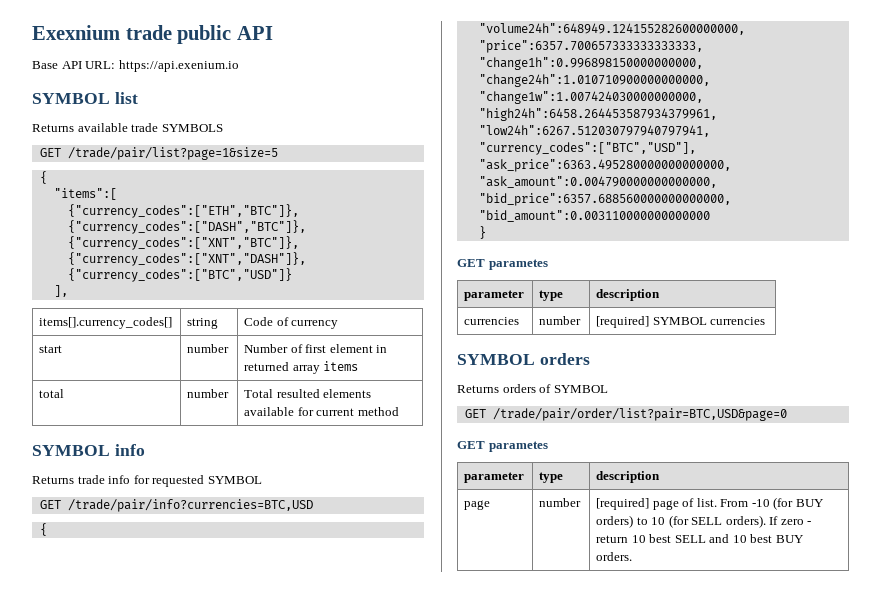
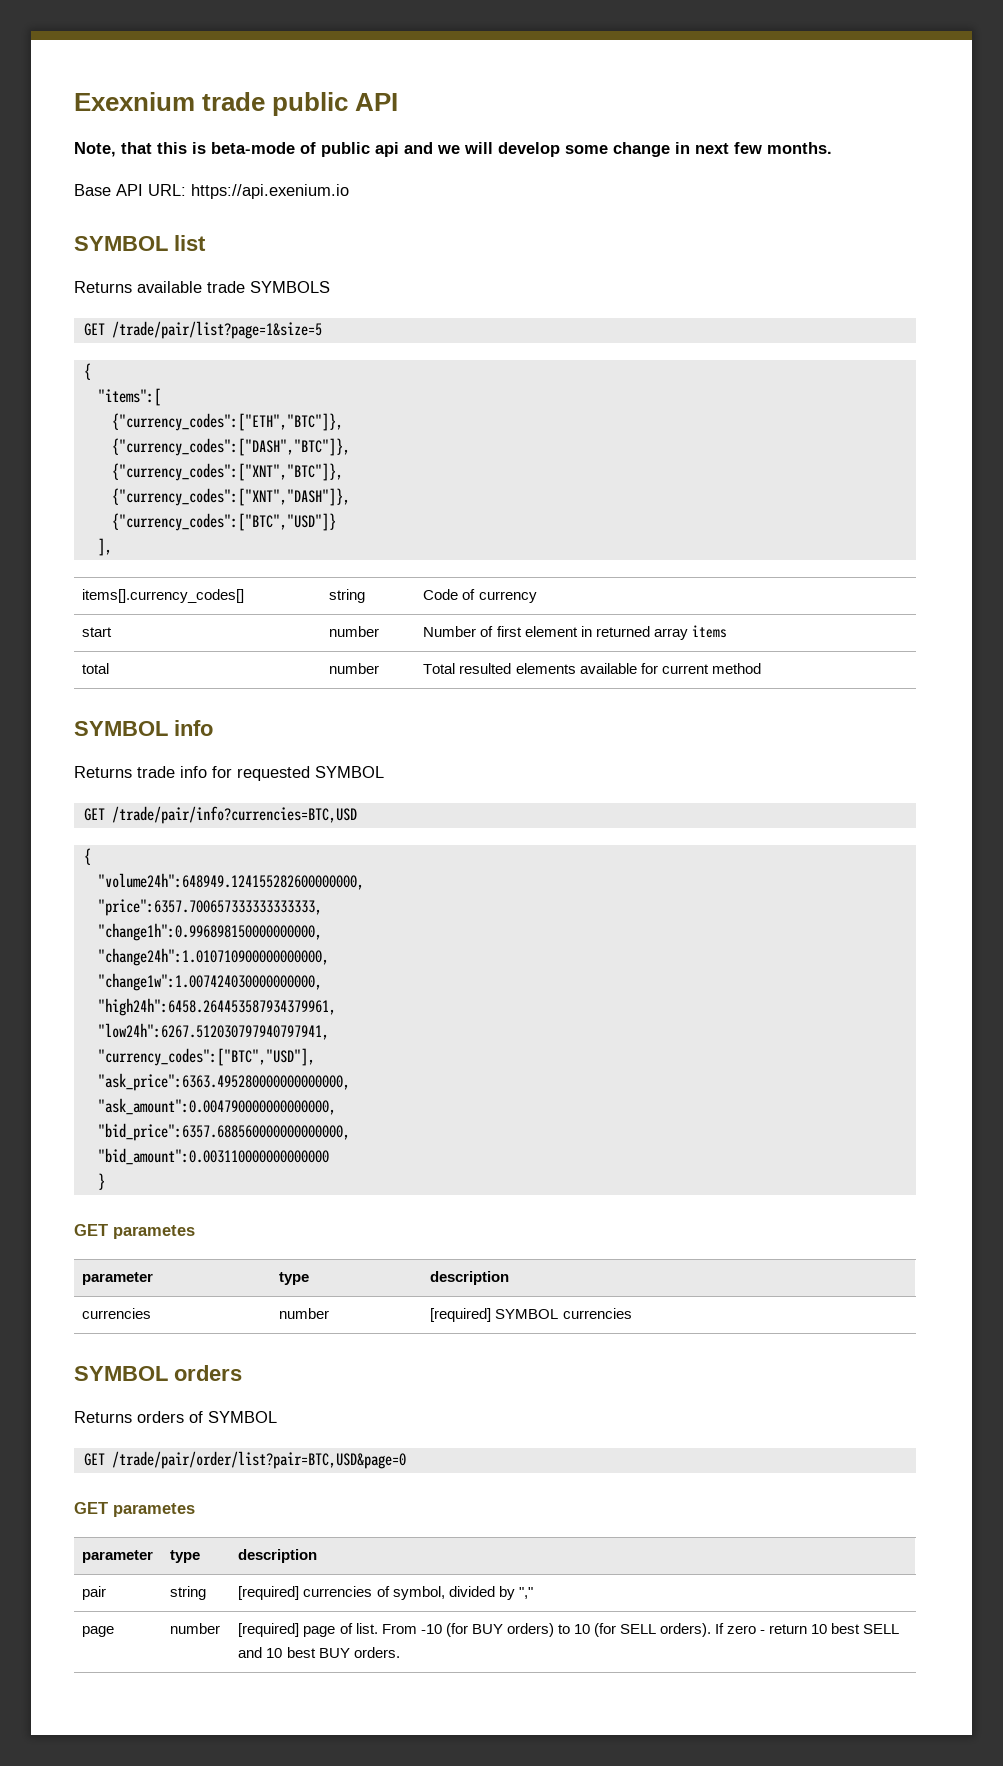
(273, 33) none -> [74,142,832,157] // Note, that this is beta-mode of public api and we will develop some change in next few months.
(661, 477) none -> [82,1586,107,1600] [170,1586,207,1600] [238,1586,533,1600] // pair | string | [required] currencies of symbol, divided by ","

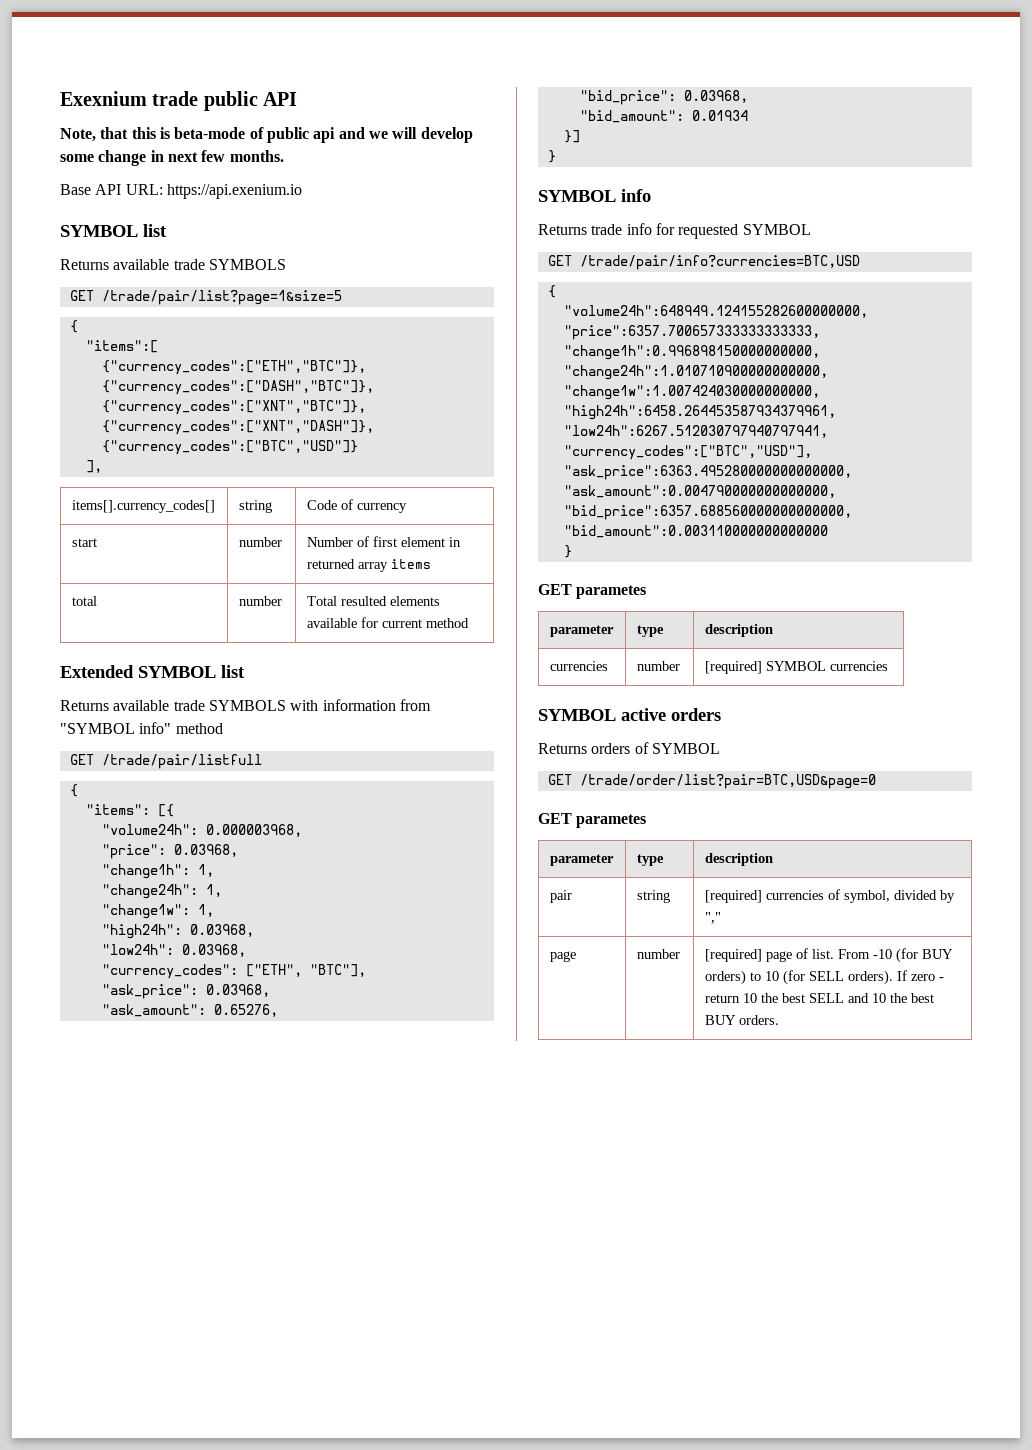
(761, 668) none -> [60,665,245,678] [60,699,431,711] [60,722,223,734] [69,754,262,769] [69,784,78,797] [85,804,174,817] [101,824,302,837] [101,844,238,859] [101,864,214,879] [101,884,222,899] [101,904,214,919] [101,924,254,939] [101,944,246,957] [101,964,366,979] [101,984,270,999] [101,1004,278,1017] [579,90,748,105] [579,110,748,123] [563,130,580,143] [547,150,556,163] // Extended SYMBOL list // Returns available trade SYMBOLS with information from "SYMBOL info" method // GET /trade/pair/listfull // { // "items": [{ // "volume24h": 0.000003968, // "price": 0.03968, // "change1h": 1, // "change24h": 1, // "change1w": 1, // "high24h": 0.03968, // "low24h": 0.03968, // "currency_codes": ["ETH", "BTC"], // "ask_price": 0.03968, // "ask_amount": 0.65276, // "bid_price": 0.03968, // "bid_amount": 0.01934 // }] // }
(168, 1373) none -> [621,708,666,721] active
[111,1451,406,1469] /trade/pair/order/list?pair=BTC,USD&page=0 -> [579,774,876,789] /trade/order/list?pair=BTC,USD&page=0
(828, 1629) none -> [760,993,778,1003] the
(283, 1653) none -> [889,993,907,1003] the

